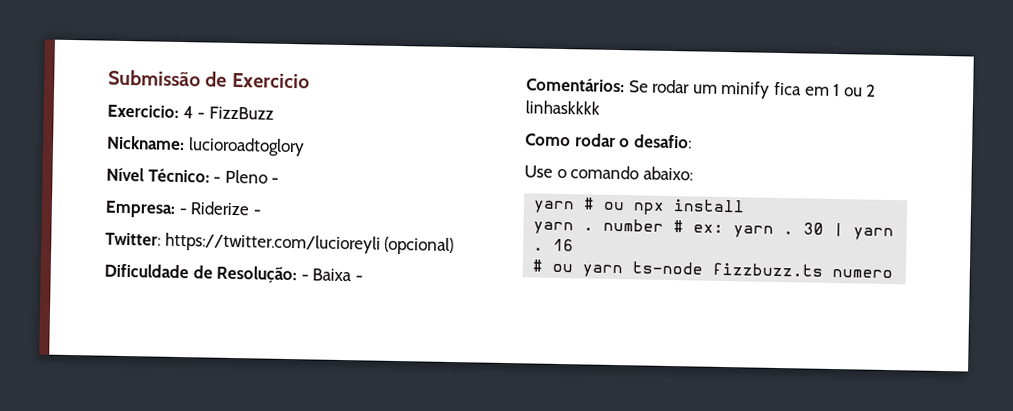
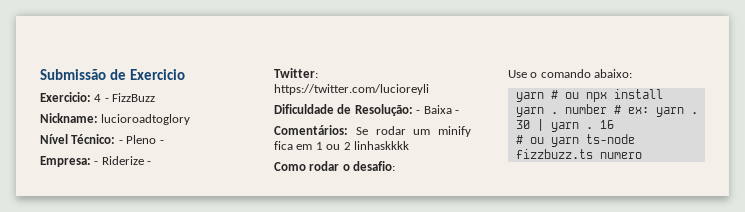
[384,236,455,256] (opcional) -> (429, 89) none

